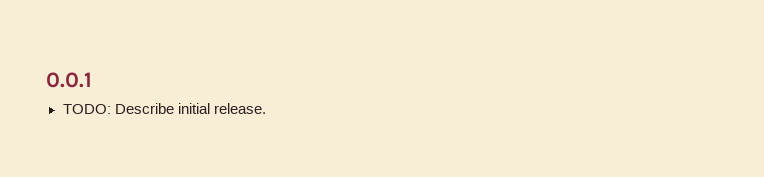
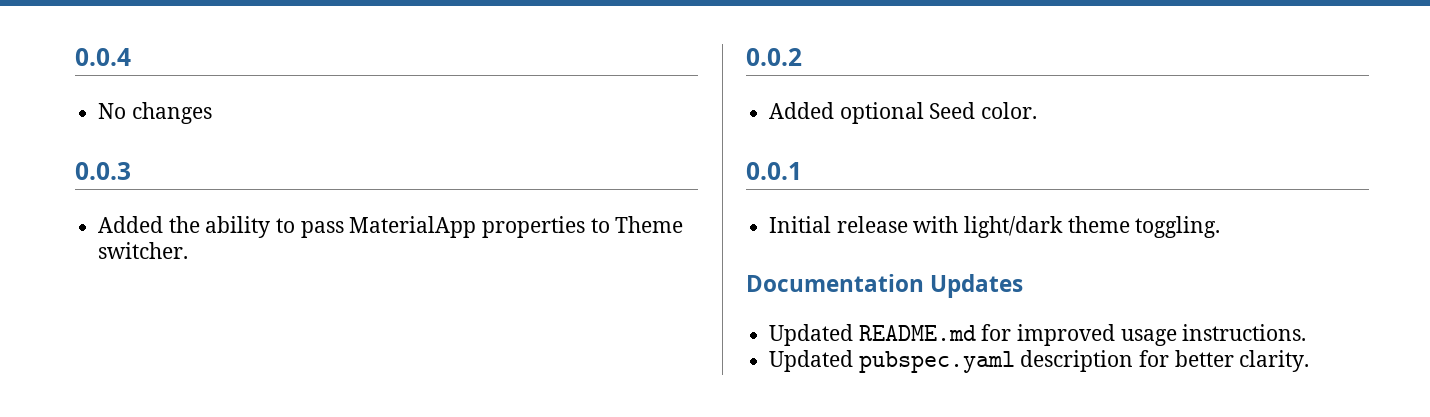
[46,72,92,88] [62,103,266,114] 0.0.1 // TODO: Describe initial release. -> [75,48,131,66] [98,102,212,124] [75,162,131,180] [98,216,684,238] [98,242,189,259] [746,48,802,66] [769,102,1038,124] [746,162,802,180] [769,216,1221,238] [746,274,1024,298] [769,324,1307,346] [769,350,1310,373] 0.0.4 // No changes // 0.0.3 // Added the ability to pass MaterialApp properties to Theme switcher. // 0.0.2 // Added optional Seed color. // 0.0.1 // Initial release with light/dark theme toggling. // Documentation Updates // Updated README.md for improved usage instructions. // Updated pubspec.yaml description for better clarity.

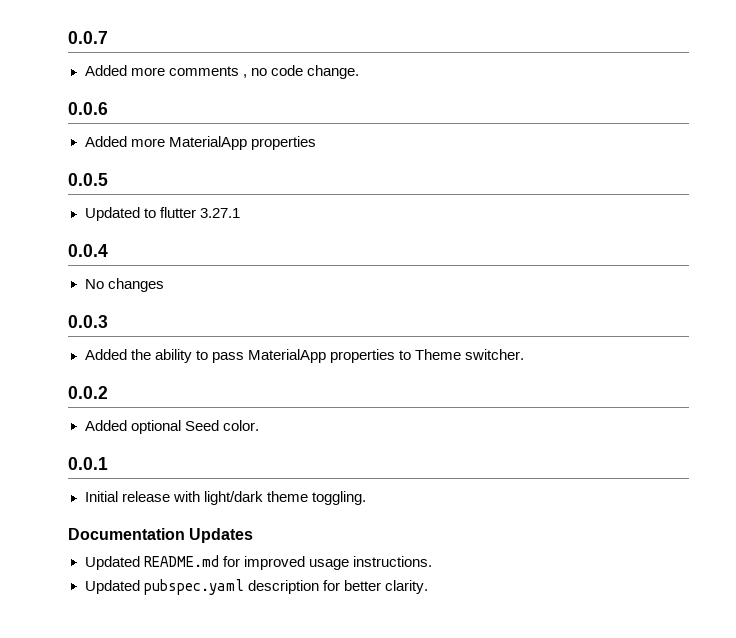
(75, 57) none -> [68,31,108,44] [84,65,359,79] [68,102,108,115] [84,136,316,150] [68,173,108,186] [84,207,240,221] 0.0.7 // Added more comments , no code change. // 0.0.6 // Added more MaterialApp properties // 0.0.5 // Updated to flutter 3.27.1 //

